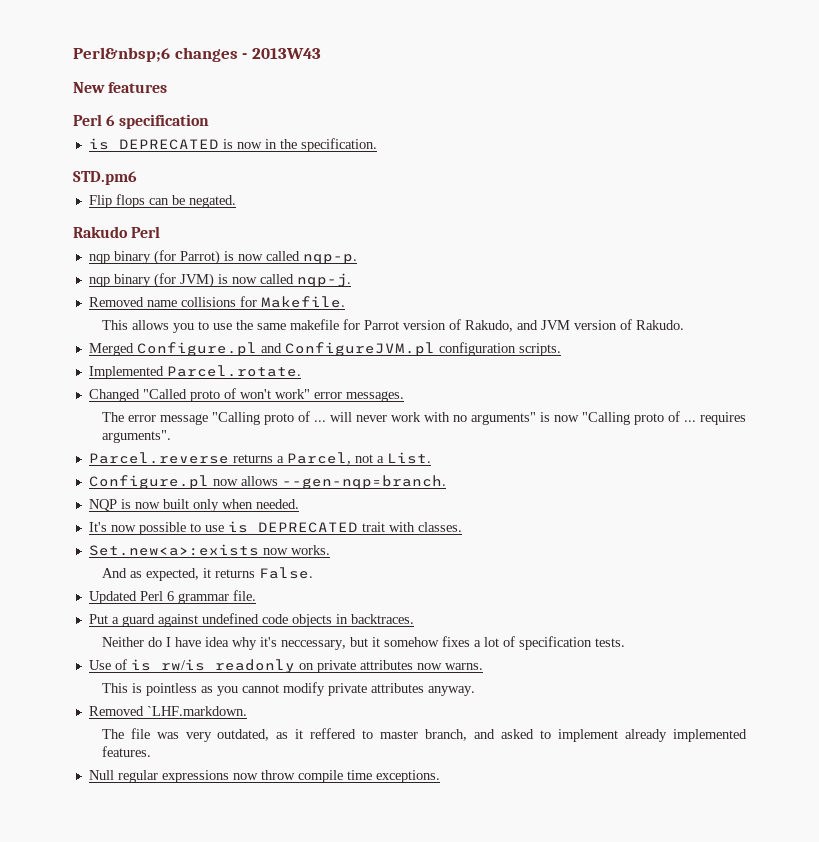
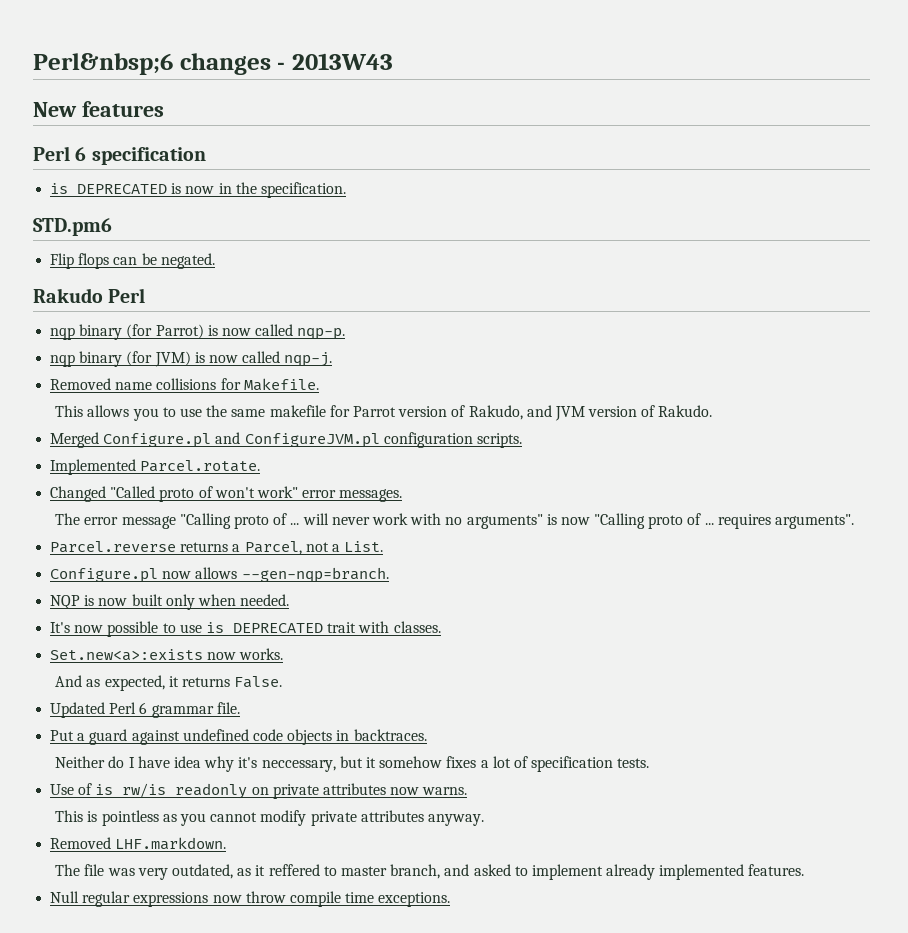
[146,706,247,716] `LHF.markdown. -> [115,837,227,850] LHF.markdown.

